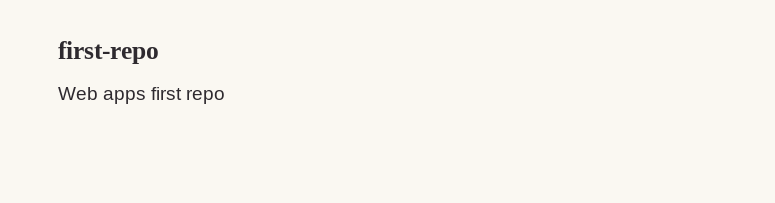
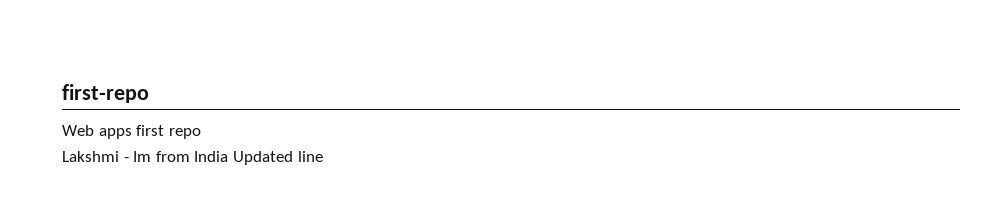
(226, 96) none -> [62,151,323,165] // Lakshmi - Im from India Updated line

